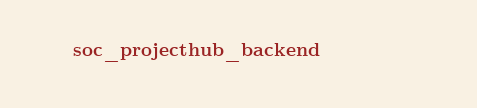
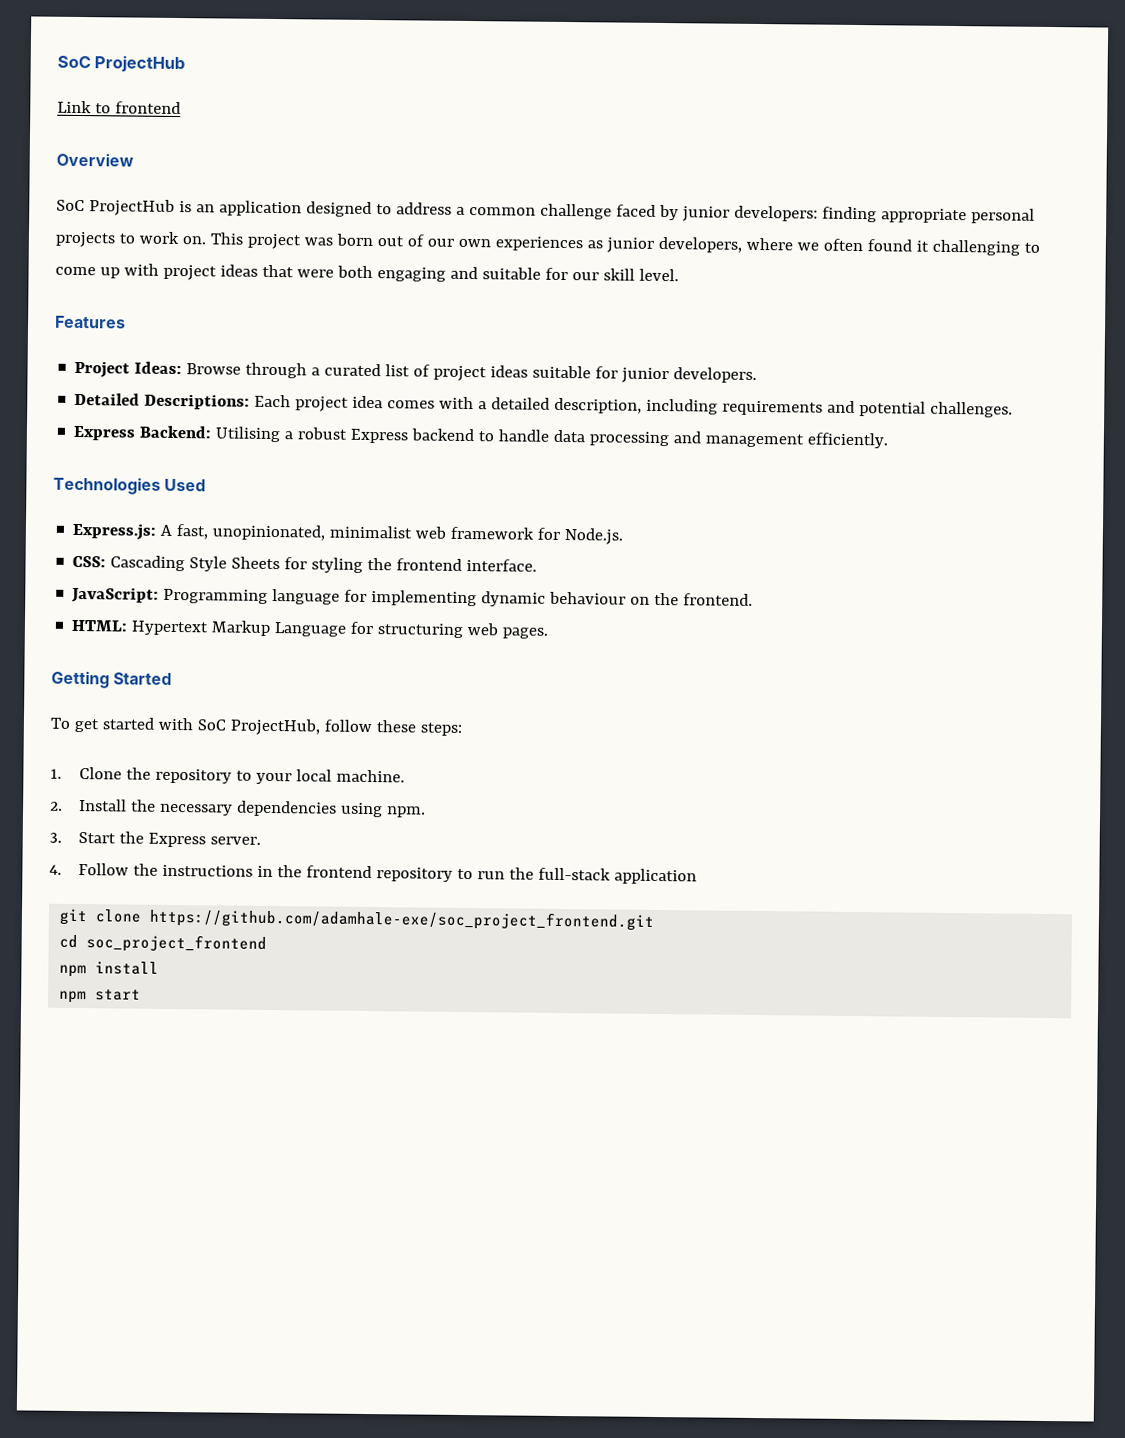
[73,43,320,62] soc_projecthub_backend -> [57,55,186,73] [57,100,181,115] [56,152,134,167] [56,199,1035,224] [55,231,1040,256] [55,263,679,282] [55,315,126,329] [74,360,758,384] [74,392,1014,418] [73,425,889,449] [53,476,207,495] [72,522,624,545] [72,555,538,573] [71,586,754,607] [71,619,549,639] [51,670,173,689] [50,717,462,736] [50,767,405,785] [50,799,426,818] [49,831,261,848] [49,863,697,885] [59,908,655,931] [59,934,268,953] [59,961,160,978] [59,989,142,1004] SoC ProjectHub // Link to frontend // Overview // SoC ProjectHub is an application designed to address a common challenge faced by junior developers: finding appropriate personal projects to work on. This project was born out of our own experiences as junior developers, where we often found it challenging to come up with project ideas that were both engaging and suitable for our skill level. // Features // Project Ideas: Browse through a curated list of project ideas suitable for junior developers. // Detailed Descriptions: Each project idea comes with a detailed description, including requirements and potential challenges. // Express Backend: Utilising a robust Express backend to handle data processing and management efficiently. // Technologies Used // Express.js: A fast, unopinionated, minimalist web framework for Node.js. // CSS: Cascading Style Sheets for styling the frontend interface. // JavaScript: Programming language for implementing dynamic behaviour on the frontend. // HTML: Hypertext Markup Language for structuring web pages. // Getting Started // To get started with SoC ProjectHub, follow these steps: // 1. Clone the repository to your local machine. // 2. Install the necessary dependencies using npm. // 3. Start the Express server. // 4. Follow the instructions in the frontend repository to run the full-stack application // git clone https://github.com/adamhale-exe/soc_project_frontend.git // cd soc_project_frontend // npm install // npm start

